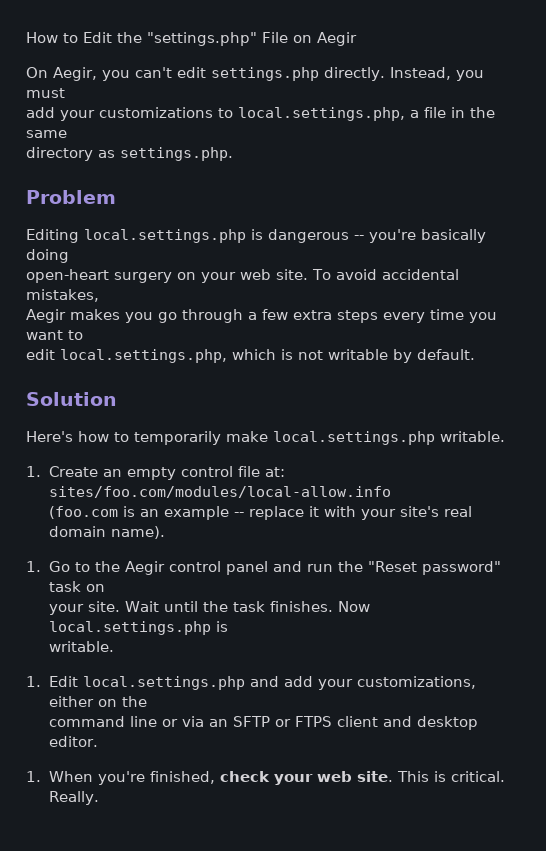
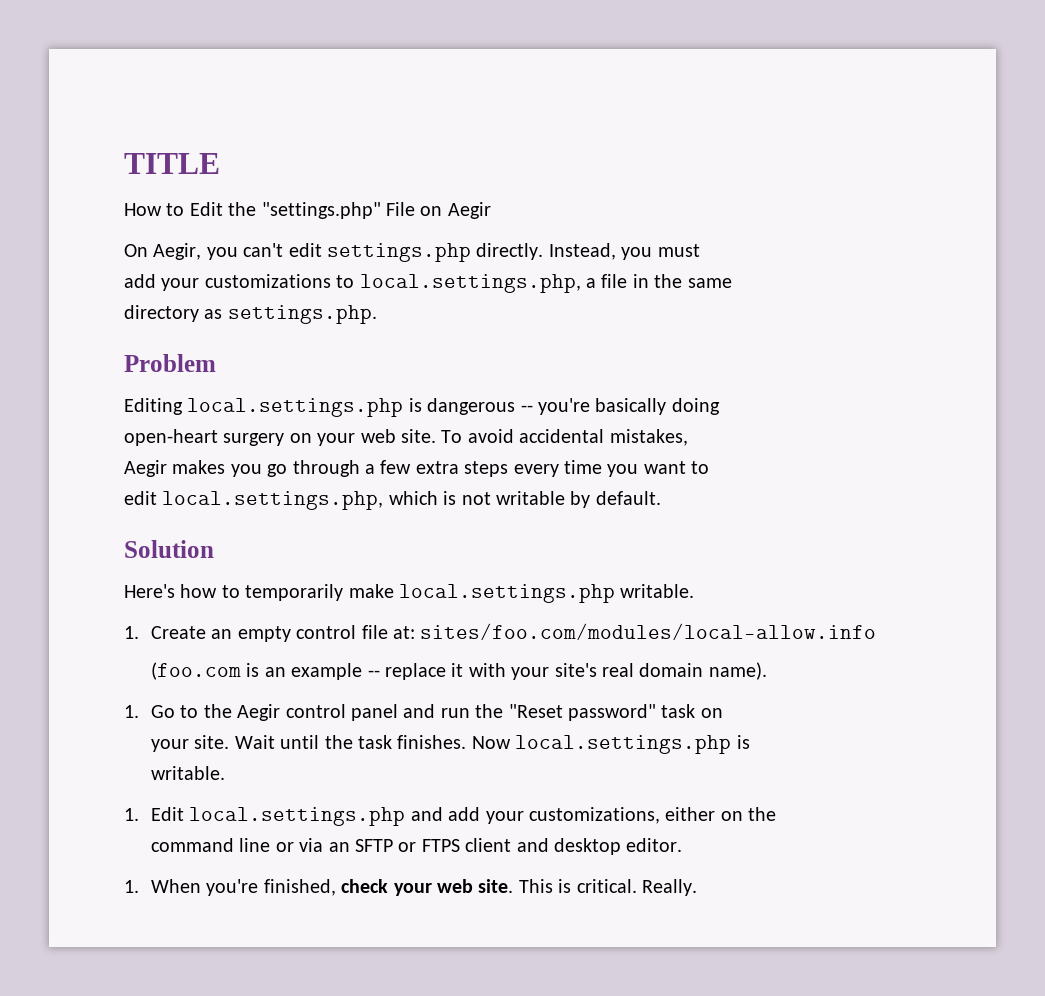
(26, 37) none -> [124,153,220,174] TITLE //

